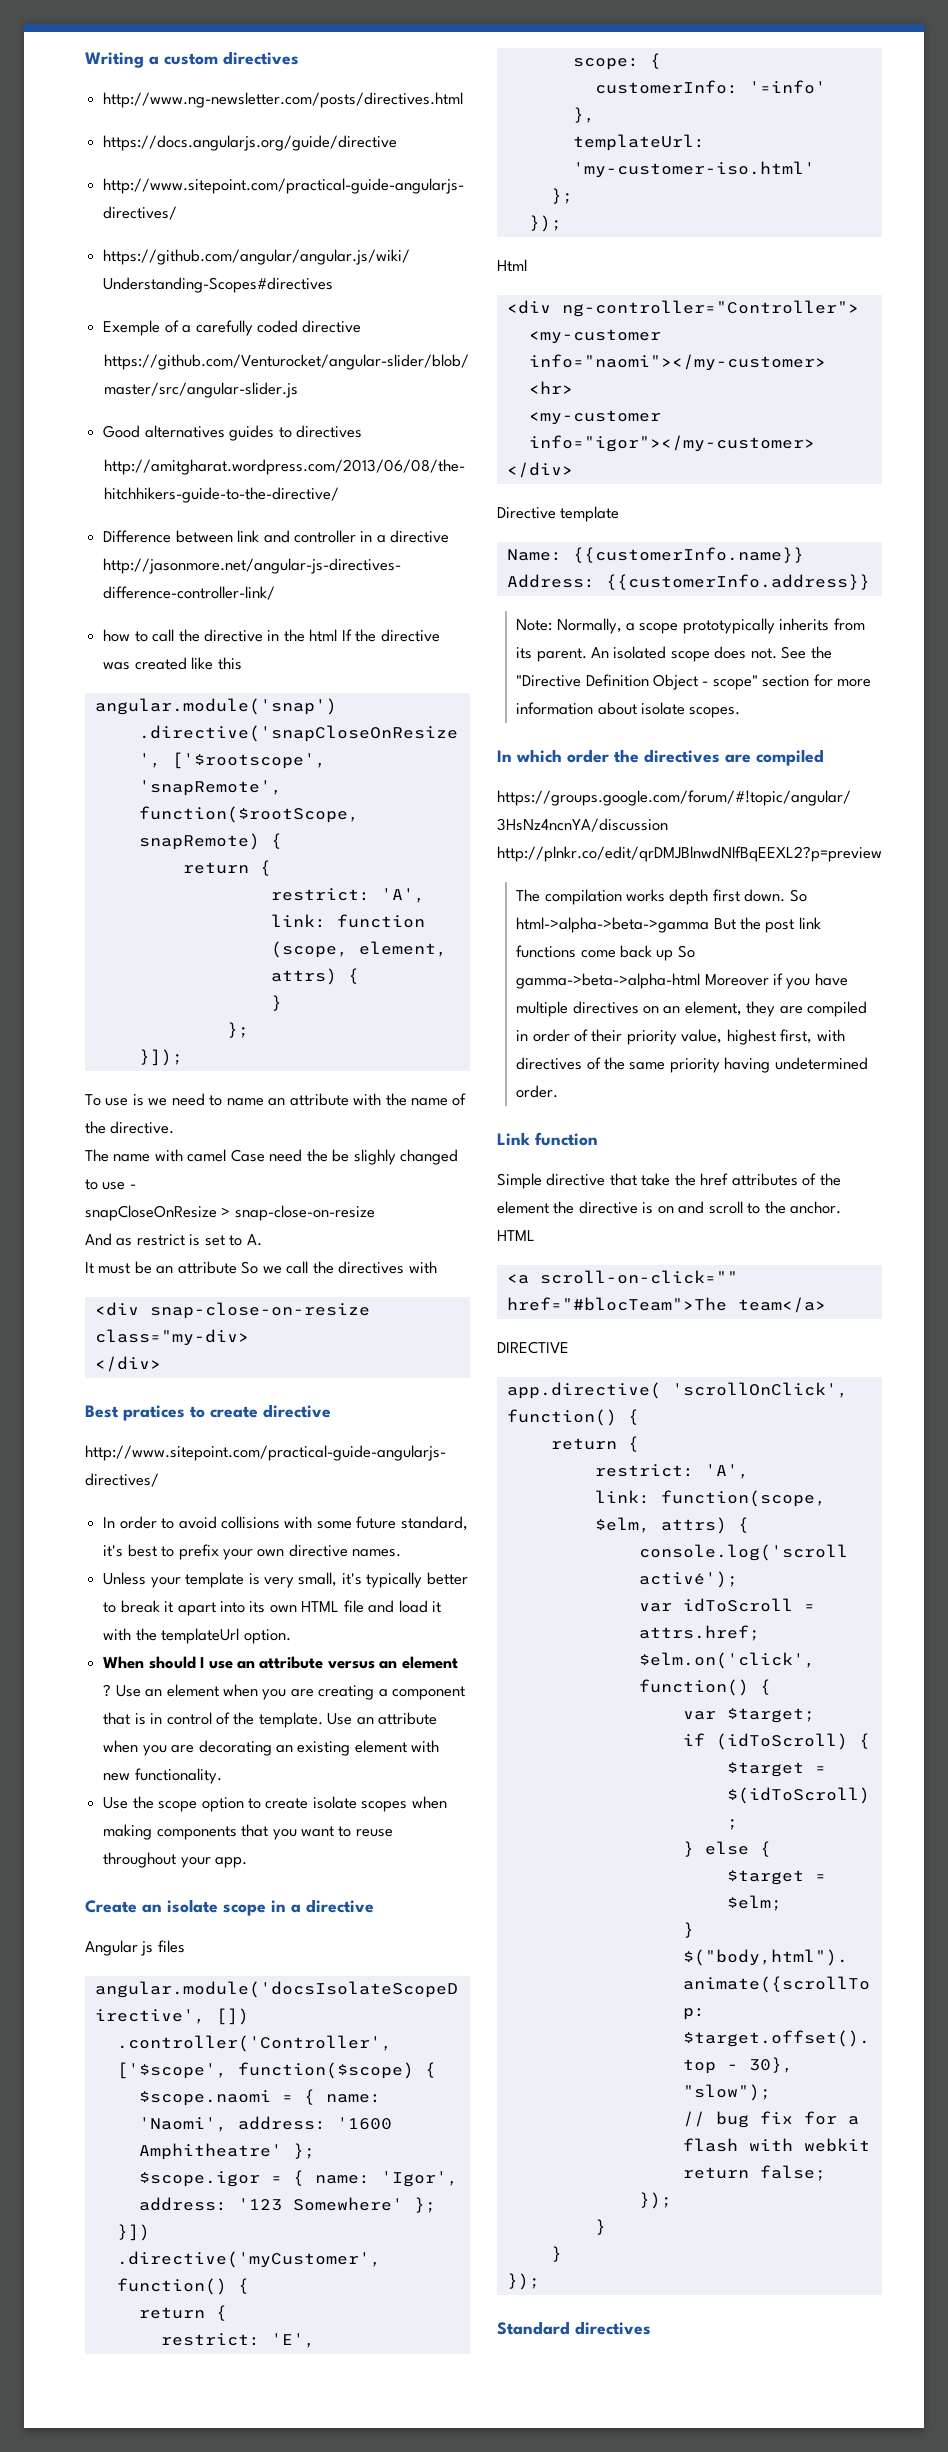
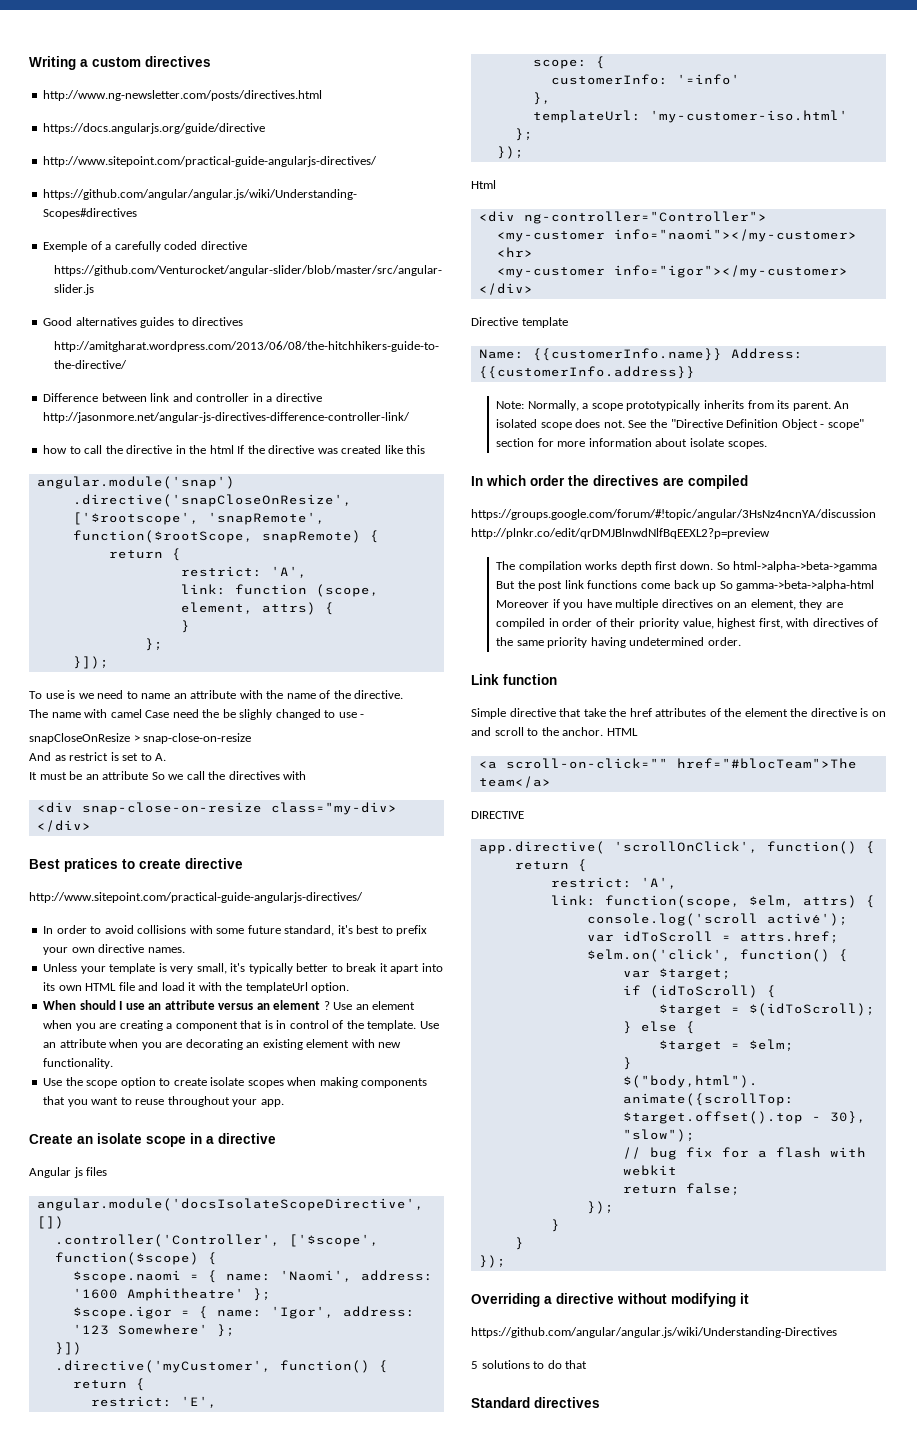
(540, 2281) none -> [471,1293,749,1307] [471,1327,837,1338] [471,1360,588,1369] // Overriding a directive without modifying it // https://github.com/angular/angular.js/wiki/Understanding-Directives // 5 solutions to do that

